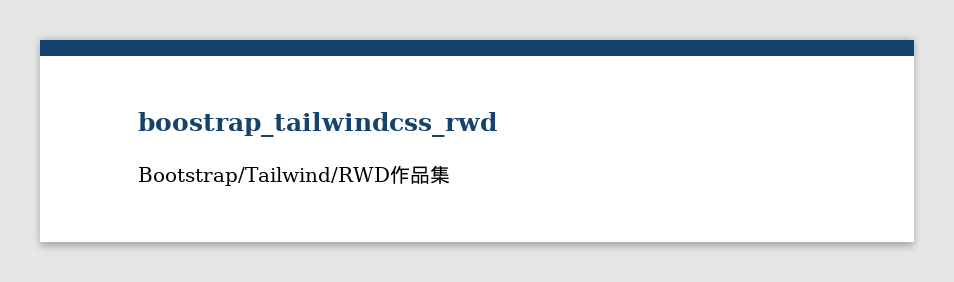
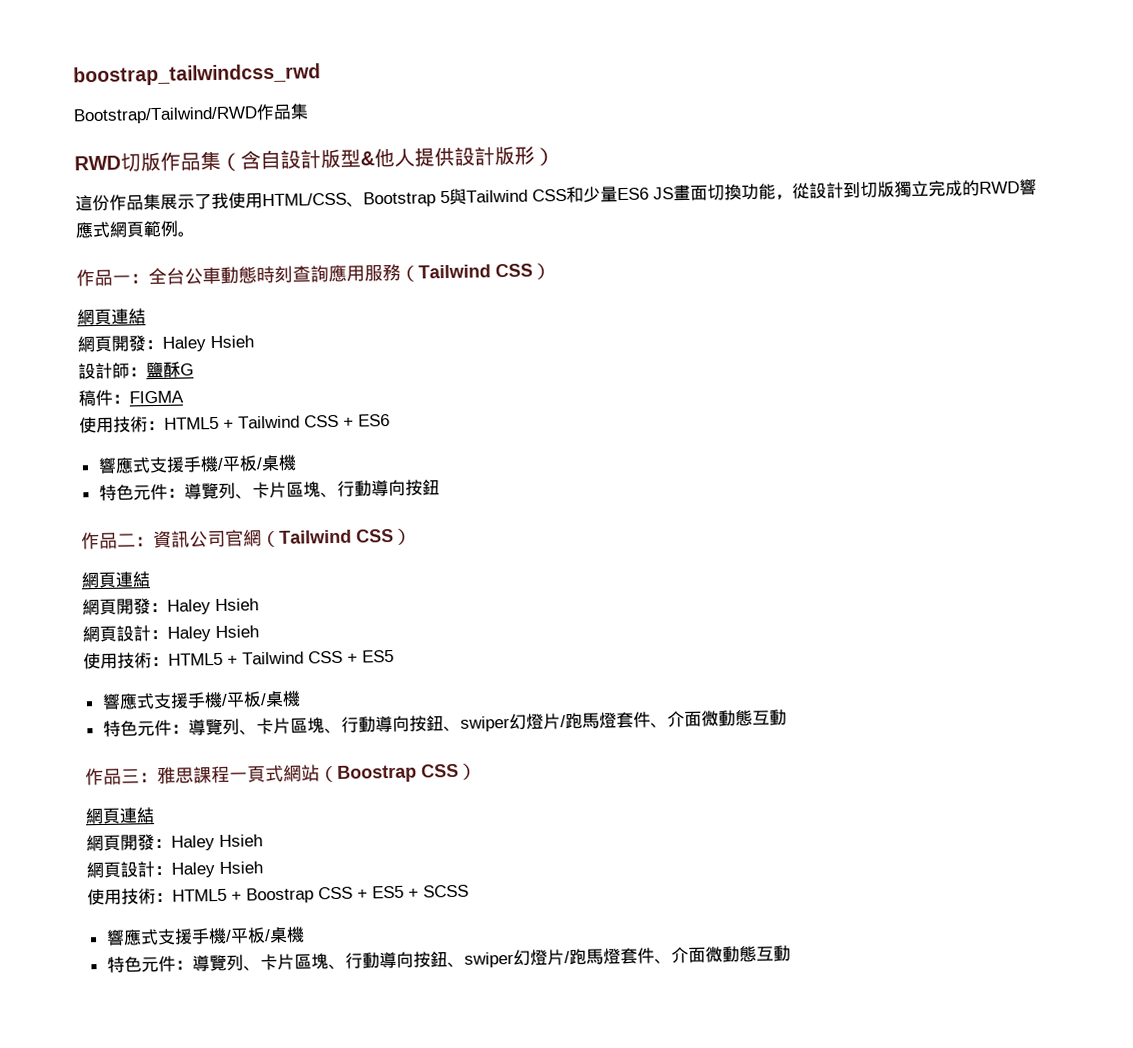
(450, 174) none -> [74,145,555,172] [75,178,1037,212] [75,220,196,239] [76,263,551,287] [77,308,146,326] [77,335,254,353] [78,361,194,380] [78,389,184,407] [79,414,390,434] [97,454,297,475] [98,479,440,502] [81,528,412,550] [81,571,151,589] [82,598,259,616] [82,625,259,643] [83,649,394,670] [101,690,301,710] [102,709,787,737] [85,763,477,786] [85,807,155,825] [86,834,263,852] [86,861,263,879] [87,884,469,906] [105,926,305,946] [106,945,791,973] // RWD切版作品集（含自設計版型&他人提供設計版形） // 這份作品集展示了我使用HTML/CSS、Bootstrap 5與Tailwind CSS和少量ES6 JS畫面切換功能，從設計到切版獨立完成的RWD響應式網頁範例。 // 作品一：全台公車動態時刻查詢應用服務（Tailwind CSS） // 網頁連結 // 網頁開發：Haley Hsieh // 設計師：鹽酥G // 稿件：FIGMA // 使用技術：HTML5 + Tailwind CSS + ES6 // 響應式支援手機/平板/桌機 // 特色元件：導覽列、卡片區塊、行動導向按鈕 // 作品二：資訊公司官網（Tailwind CSS） // 網頁連結 // 網頁開發：Haley Hsieh // 網頁設計：Haley Hsieh // 使用技術：HTML5 + Tailwind CSS + ES5 // 響應式支援手機/平板/桌機 // 特色元件：導覽列、卡片區塊、行動導向按鈕、swiper幻燈片/跑馬燈套件、介面微動態互動 // 作品三：雅思課程一頁式網站（Boostrap CSS） // 網頁連結 // 網頁開發：Haley Hsieh // 網頁設計：Haley Hsieh // 使用技術：HTML5 + Boostrap CSS + ES5 + SCSS // 響應式支援手機/平板/桌機 // 特色元件：導覽列、卡片區塊、行動導向按鈕、swiper幻燈片/跑馬燈套件、介面微動態互動

